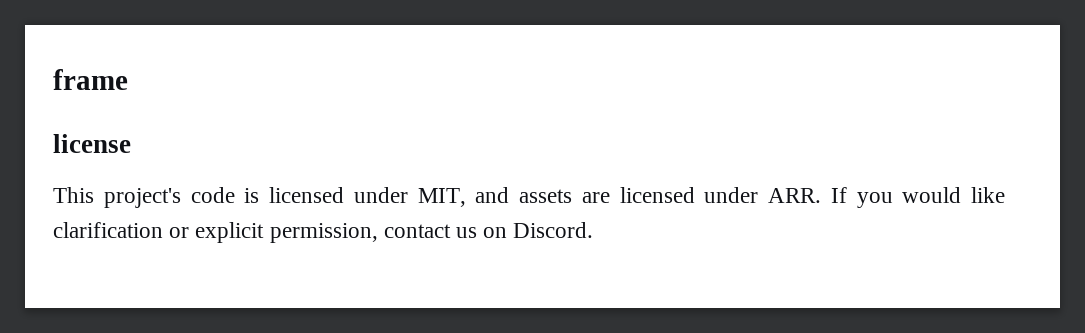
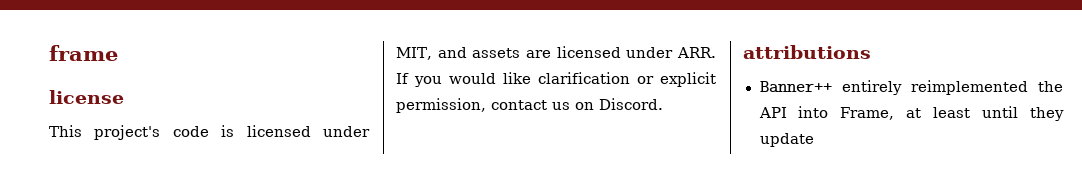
(594, 230) none -> [743,45,871,59] [759,80,1063,95] [758,106,1064,121] [759,133,814,147] // attributions // Banner++ entirely reimplemented the API into Frame, at least until they update

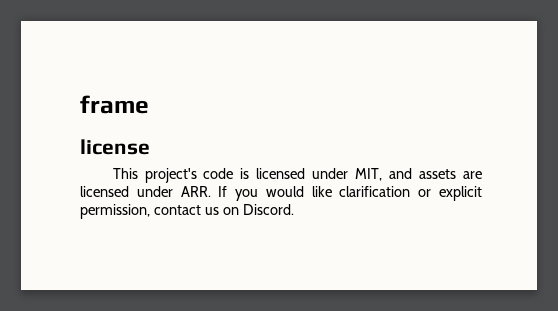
[743,45,871,59] [759,80,1063,95] [758,106,1064,121] [759,133,814,147] // attributions // Banner++ entirely reimplemented the API into Frame, at least until they update -> (294, 209) none

